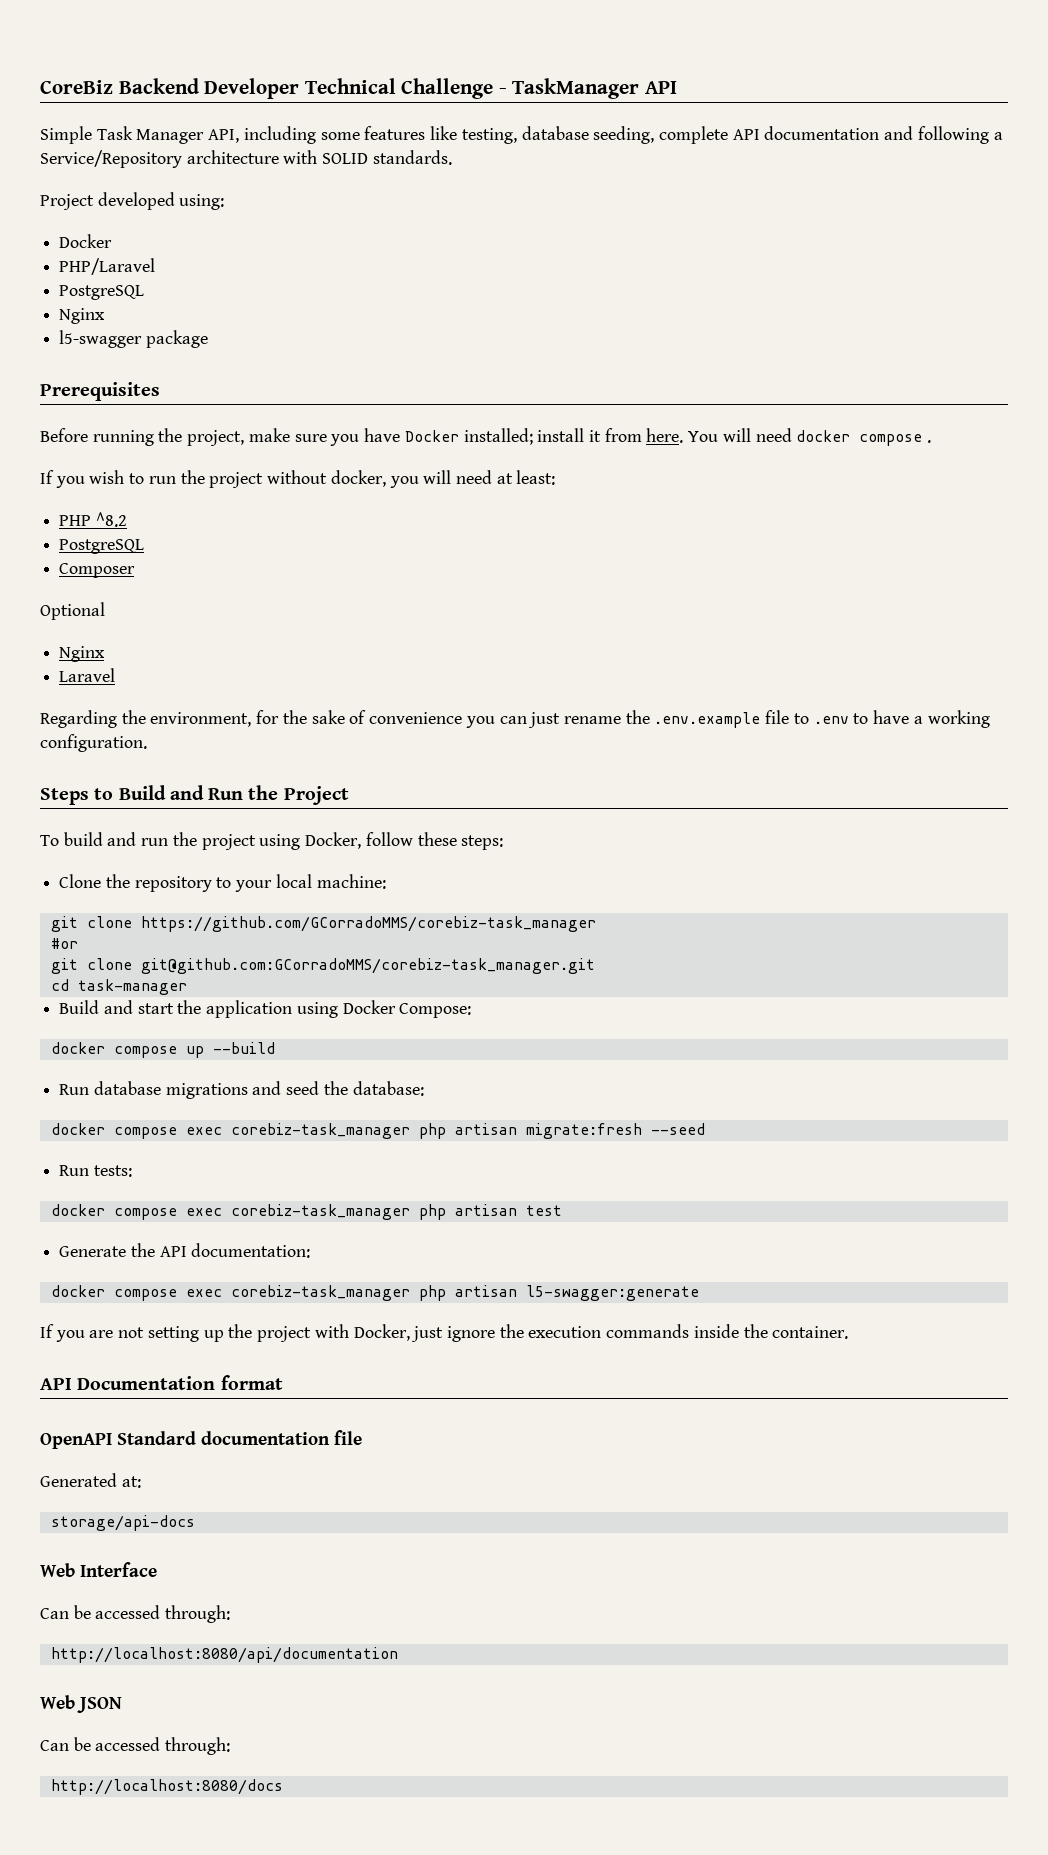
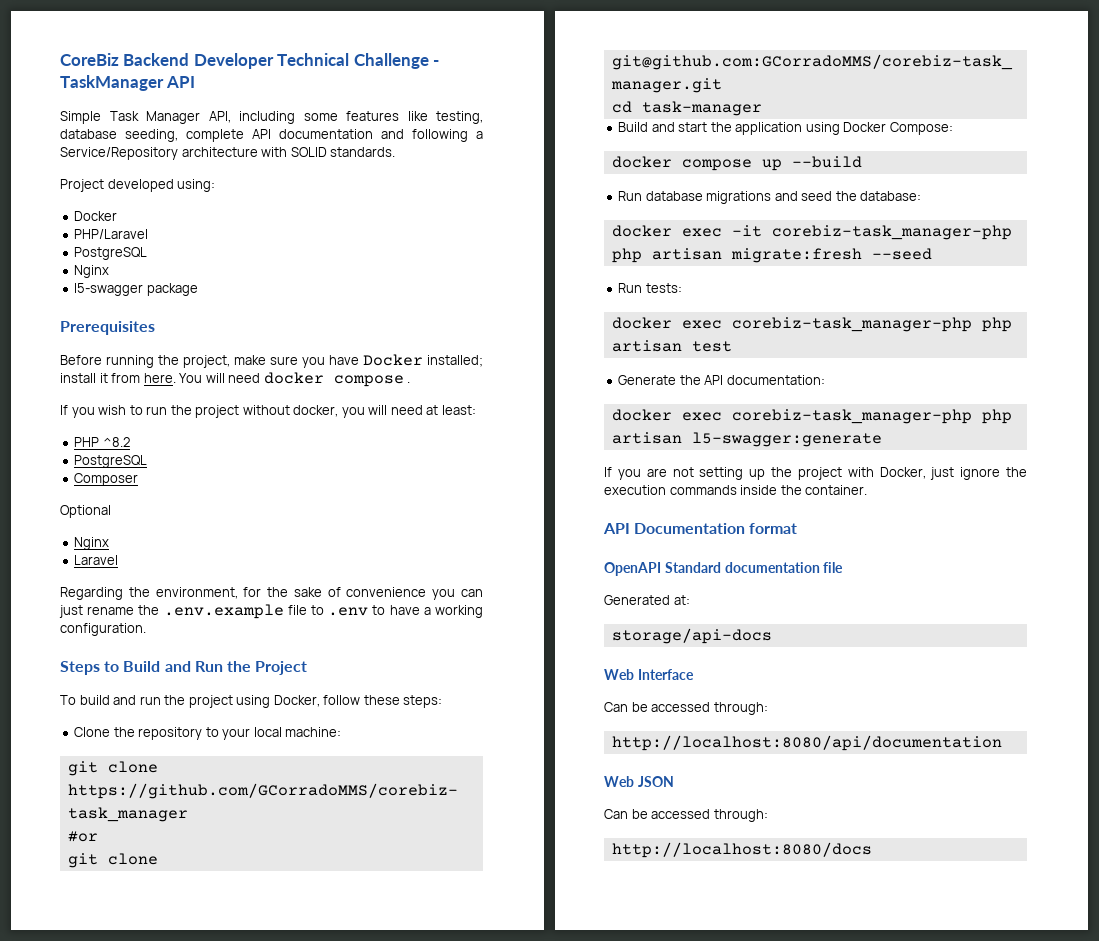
[113,1123,410,1139] compose exec corebiz-task_manager -> [681,225,1012,240] exec -it corebiz-task_manager-php
[113,1204,410,1220] compose exec corebiz-task_manager -> [681,317,972,332] exec corebiz-task_manager-php
[113,1285,410,1301] compose exec corebiz-task_manager -> [681,409,972,424] exec corebiz-task_manager-php

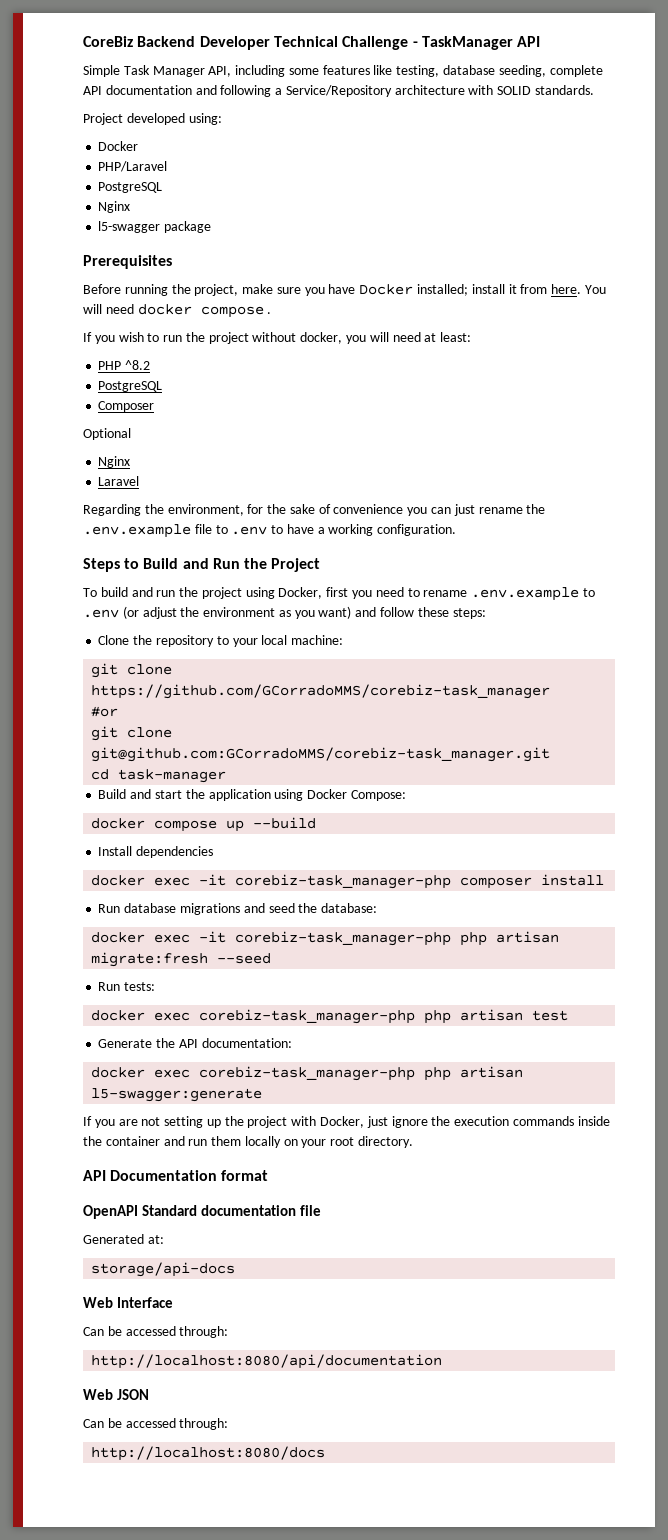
(320, 701) none -> [326,587,595,601] [83,606,377,619] first you need to rename .env.example to .env (or adjust the environment as you want) and
(862, 162) none -> [98,846,214,858] [91,874,605,889] // Install dependencies // docker exec -it corebiz-task_manager-php composer install
[805,485,868,495] container. -> [105,1136,414,1148] container and run them locally on your root directory.

